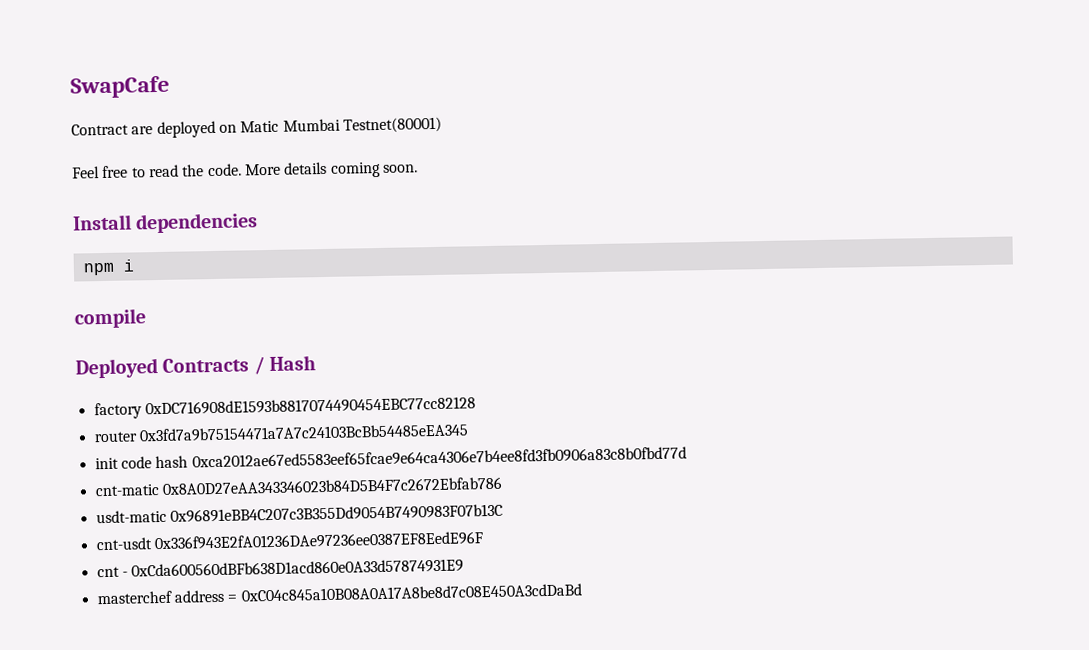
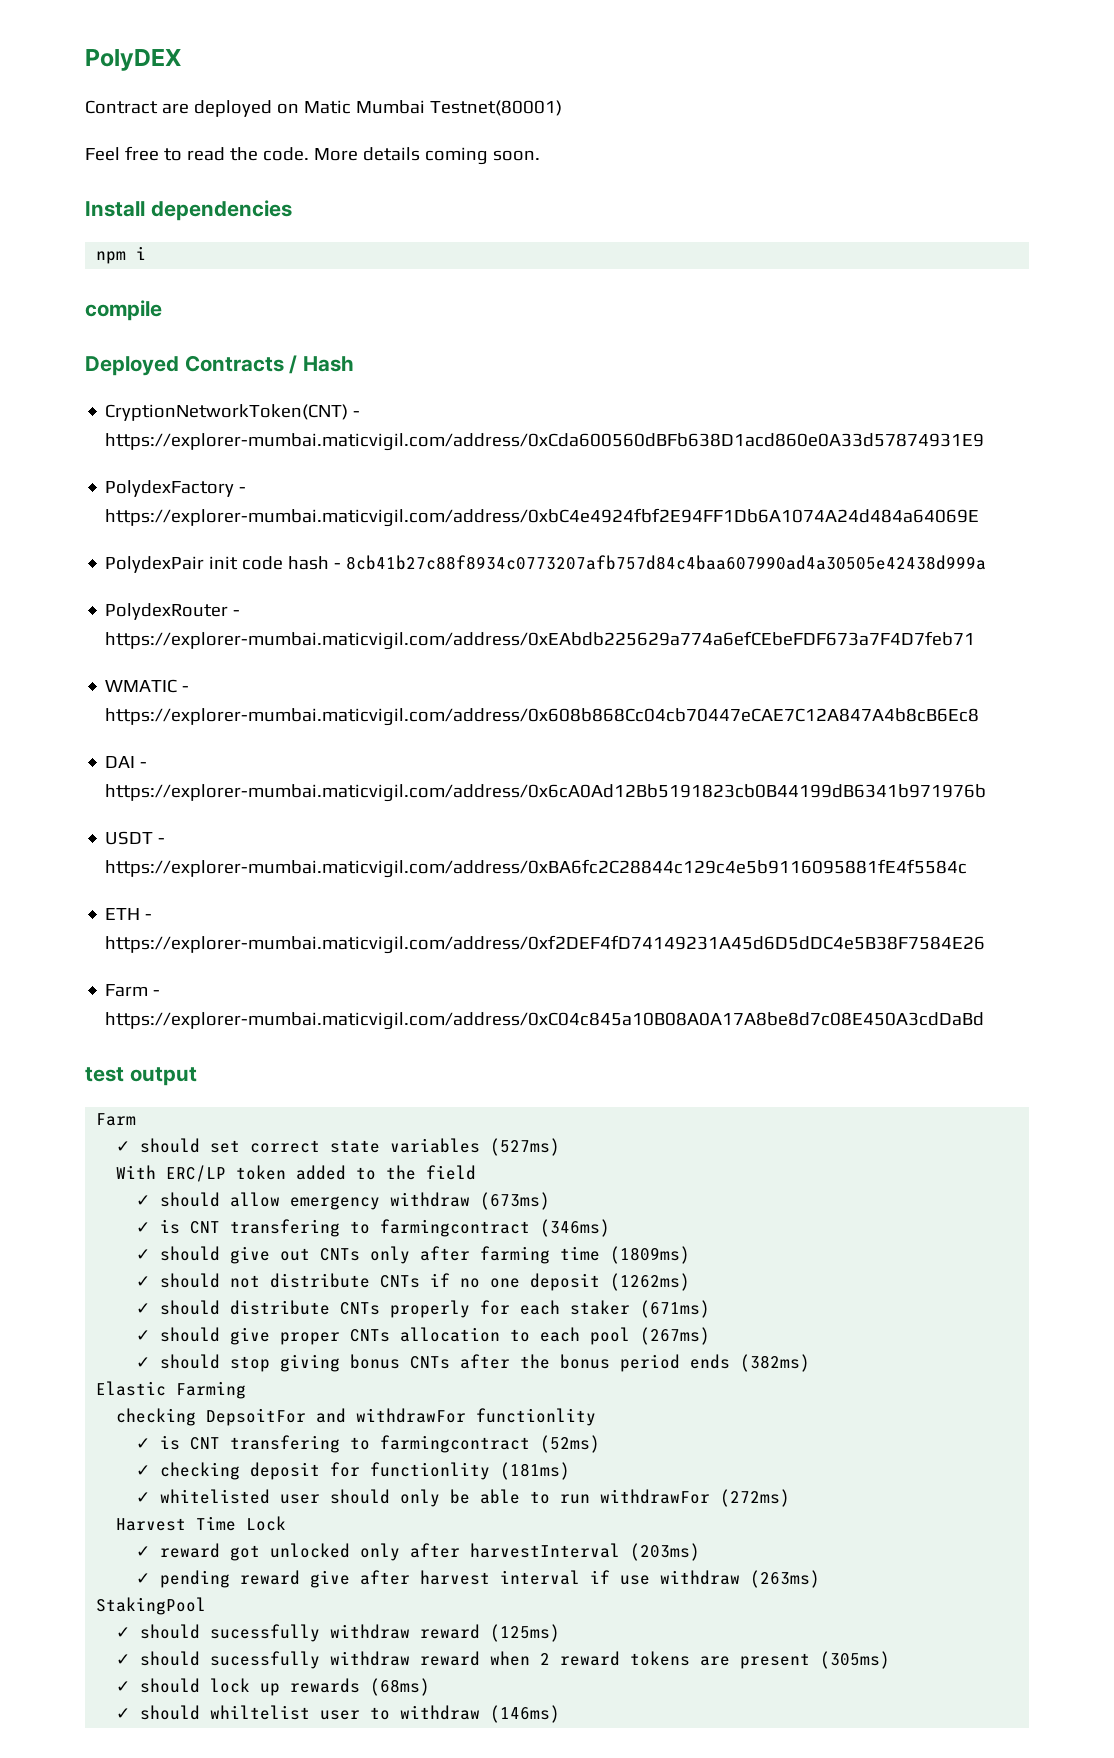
[70,75,170,99] SwapCafe -> [85,49,181,71] PolyDEX
[93,396,476,420] [93,423,469,443] [94,446,687,470] [94,476,502,497] [95,503,503,524] [95,531,483,551] [96,558,465,578] [96,583,582,605] factory 0xDC716908dE1593b8817074490454EBC77cc82128 // router 0x3fd7a9b75154471a7A7c24103BcBb54485eEA345 // init code hash 0xca2012ae67ed5583eef65fcae9e64ca4306e7b4ee8fd3fb0906a83c8b0fbd77d // cnt-matic 0x8A0D27eAA343346023b84D5B4F7c2672Ebfab786 // usdt-matic 0x96891eBB4C207c3B355Dd9054B7490983F07b13C // cnt-usdt 0x336f943E2fA01236DAe97236ee0387EF8EedE96F // cnt - 0xCda600560dBFb638D1acd860e0A33d57874931E9 // masterchef address = 0xC04c845a10B08A0A17A8be8d7c08E450A3cdDaBd -> [105,404,361,421] [105,433,985,451] [105,480,247,497] [105,508,980,527] [105,555,987,573] [105,603,241,620] [105,631,976,650] [105,679,190,693] [105,708,980,726] [105,756,148,768] [105,784,987,802] [105,831,166,845] [105,859,968,878] [105,908,153,920] [105,935,986,954] [105,984,161,997] [105,1012,985,1030] [85,1067,197,1086] [96,1113,137,1126] [116,1138,561,1156] [116,1165,477,1182] [136,1192,551,1210] [136,1219,611,1237] [136,1246,691,1264] [136,1273,691,1291] [136,1300,711,1318] [136,1327,711,1345] [136,1354,811,1372] [96,1381,247,1399] [116,1408,597,1426] [136,1435,601,1453] [136,1462,571,1480] [136,1489,791,1507] [116,1516,287,1531] [136,1543,701,1561] [136,1570,821,1588] [96,1597,207,1615] [116,1624,561,1642] [116,1651,891,1669] [116,1678,431,1696] [116,1705,561,1723] CryptionNetworkToken(CNT) - https://explorer-mumbai.maticvigil.com/address/0xCda600560dBFb638D1acd860e0A33d57874931E9 // PolydexFactory - https://explorer-mumbai.maticvigil.com/address/0xbC4e4924fbf2E94FF1Db6A1074A24d484a64069E // PolydexPair init code hash - 8cb41b27c88f8934c0773207afb757d84c4baa607990ad4a30505e42438d999a // PolydexRouter - https://explorer-mumbai.maticvigil.com/address/0xEAbdb225629a774a6efCEbeFDF673a7F4D7feb71 // WMATIC - https://explorer-mumbai.maticvigil.com/address/0x608b868Cc04cb70447eCAE7C12A847A4b8cB6Ec8 // DAI - https://explorer-mumbai.maticvigil.com/address/0x6cA0Ad12Bb5191823cb0B44199dB6341b971976b // USDT - https://explorer-mumbai.maticvigil.com/address/0xBA6fc2C28844c129c4e5b9116095881fE4f5584c // ETH - https://explorer-mumbai.maticvigil.com/address/0xf2DEF4fD74149231A45d6D5dDC4e5B38F7584E26 // Farm - https://explorer-mumbai.maticvigil.com/address/0xC04c845a10B08A0A17A8be8d7c08E450A3cdDaBd // test output // Farm // ✓ should set correct state variables (527ms) // With ERC/LP token added to the field // ✓ should allow emergency withdraw (673ms) // ✓ is CNT transfering to farmingcontract (346ms) // ✓ should give out CNTs only after farming time (1809ms) // ✓ should not distribute CNTs if no one deposit (1262ms) // ✓ should distribute CNTs properly for each staker (671ms) // ✓ should give proper CNTs allocation to each pool (267ms) // ✓ should stop giving bonus CNTs after the bonus period ends (382ms) // Elastic Farming // checking DepsoitFor and withdrawFor functionlity // ✓ is CNT transfering to farmingcontract (52ms) // ✓ checking deposit for functionlity (181ms) // ✓ whitelisted user should only be able to run withdrawFor (272ms) // Harvest Time Lock // ✓ reward got unlocked only after harvestInterval (203ms) // ✓ pending reward give after harvest interval if use withdraw (263ms) // StakingPool // ✓ should sucessfully withdraw reward (125ms) // ✓ should sucessfully withdraw reward when 2 reward tokens are present (305ms) // ✓ should lock up rewards (68ms) // ✓ should whiltelist user to withdraw (146ms)

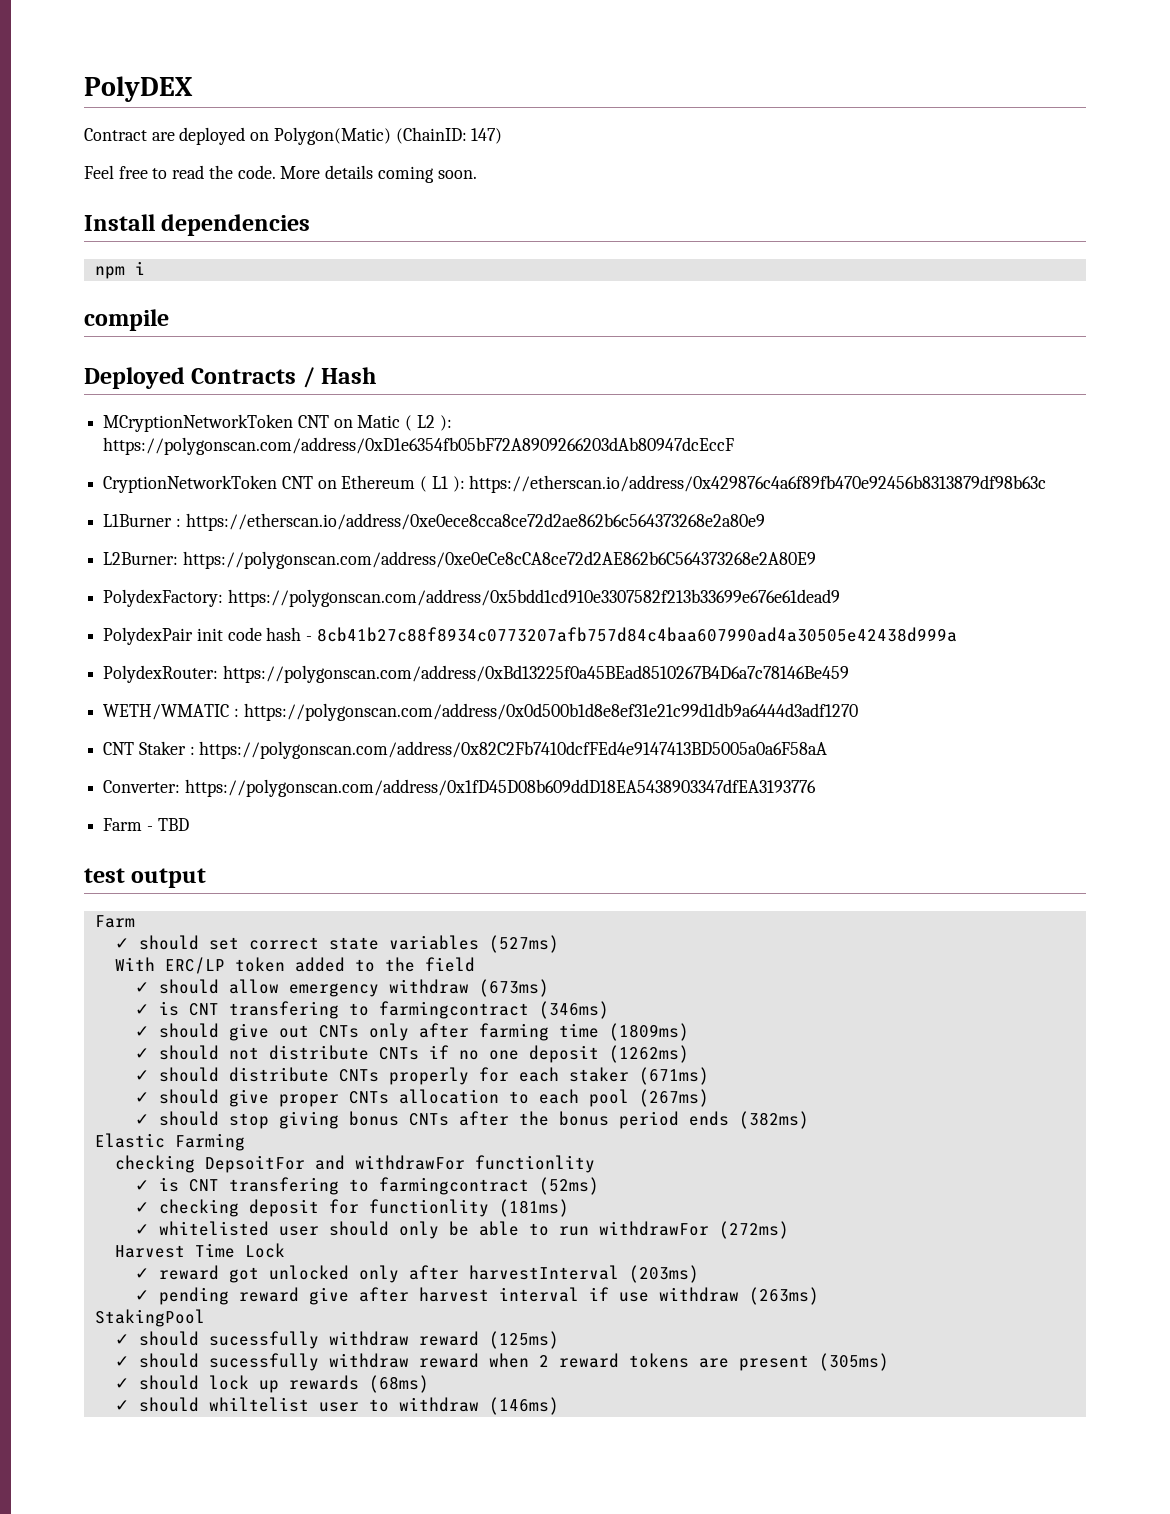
[303,100,562,116] Matic Mumbai Testnet(80001) -> [273,127,503,145] Polygon(Matic) (ChainID: 147)
[105,404,361,421] [105,433,985,451] [105,480,247,497] [105,508,980,527] CryptionNetworkToken(CNT) - https://explorer-mumbai.maticvigil.com/address/0xCda600560dBFb638D1acd860e0A33d57874931E9 // PolydexFactory - https://explorer-mumbai.maticvigil.com/address/0xbC4e4924fbf2E94FF1Db6A1074A24d484a64069E -> [103,414,452,432] [103,437,735,455] [103,475,1047,493] [103,513,765,531] [103,551,816,569] [103,589,840,607] MCryptionNetworkToken CNT on Matic ( L2 ): https://polygonscan.com/address/0xD1e6354fb05bF72A8909266203dAb80947dcEccF // CryptionNetworkToken CNT on Ethereum ( L1 ): https://etherscan.io/address/0x429876c4a6f89fb470e92456b8313879df98b63c // L1Burner : https://etherscan.io/address/0xe0ece8cca8ce72d2ae862b6c564373268e2a80e9 // L2Burner: https://polygonscan.com/address/0xe0eCe8cCA8ce72d2AE862b6C564373268e2A80E9 // PolydexFactory: https://polygonscan.com/address/0x5bdd1cd910e3307582f213b33699e676e61dead9
[105,603,241,620] [105,631,976,650] [105,679,190,693] [105,708,980,726] [105,756,148,768] [105,784,987,802] [105,831,166,845] [105,859,968,878] [105,908,153,920] [105,935,986,954] PolydexRouter - https://explorer-mumbai.maticvigil.com/address/0xEAbdb225629a774a6efCEbeFDF673a7F4D7feb71 // WMATIC - https://explorer-mumbai.maticvigil.com/address/0x608b868Cc04cb70447eCAE7C12A847A4b8cB6Ec8 // DAI - https://explorer-mumbai.maticvigil.com/address/0x6cA0Ad12Bb5191823cb0B44199dB6341b971976b // USDT - https://explorer-mumbai.maticvigil.com/address/0xBA6fc2C28844c129c4e5b9116095881fE4f5584c // ETH - https://explorer-mumbai.maticvigil.com/address/0xf2DEF4fD74149231A45d6D5dDC4e5B38F7584E26 -> [103,665,849,683] [103,703,858,721] [103,741,828,759] [103,779,816,797] PolydexRouter: https://polygonscan.com/address/0xBd13225f0a45BEad8510267B4D6a7c78146Be459 // WETH/WMATIC : https://polygonscan.com/address/0x0d500b1d8e8ef31e21c99d1db9a6444d3adf1270 // CNT Staker : https://polygonscan.com/address/0x82C2Fb7410dcfFEd4e9147413BD5005a0a6F58aA // Converter: https://polygonscan.com/address/0x1fD45D08b609ddD18EA5438903347dfEA3193776
[105,1012,985,1030] https://explorer-mumbai.maticvigil.com/address/0xC04c845a10B08A0A17A8be8d7c08E450A3cdDaBd -> [157,818,189,831] TBD

